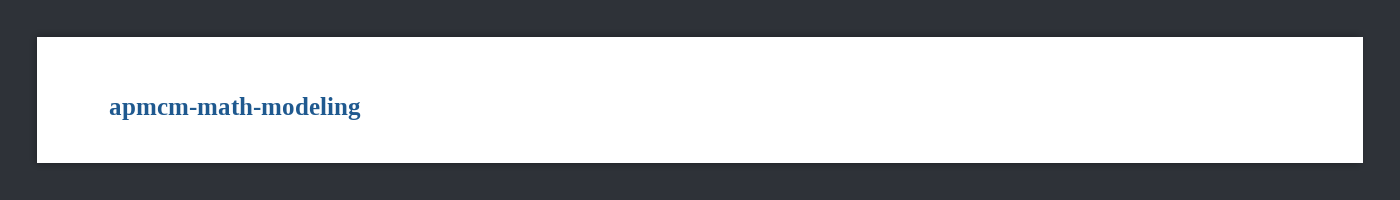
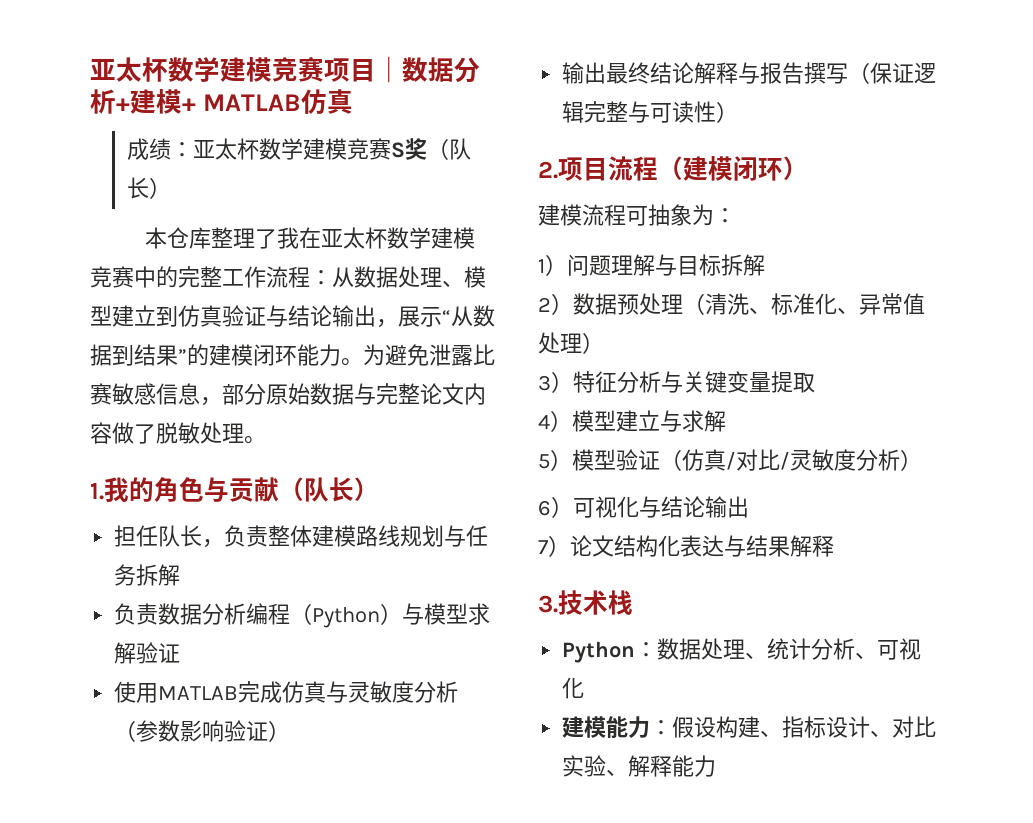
[109,97,361,120] apmcm-math-modeling -> [90,56,480,83] [90,89,353,114] [127,138,472,160] [127,177,172,199] [145,227,476,249] [90,266,486,288] [90,305,495,328] [90,344,495,366] [90,383,486,406] [90,422,266,444] [90,477,379,502] [114,525,489,548] [114,564,181,586] [114,603,491,628] [114,642,181,664] [114,681,459,703] [114,720,291,742] [562,62,937,84] [562,101,739,123] [538,156,808,181] [538,204,736,226] [538,254,765,276] [538,293,925,315] [538,332,604,354] [538,371,815,393] [538,410,726,432] [538,449,922,471] [538,496,749,518] [538,535,834,557] [538,590,633,615] [562,638,922,663] [562,677,585,699] [562,716,937,738] [562,755,717,777] 亚太杯数学建模竞赛项目｜数据分析+建模+ MATLAB仿真 // 成绩：亚太杯数学建模竞赛S奖（队长） // 本仓库整理了我在亚太杯数学建模竞赛中的完整工作流程：从数据处理、模型建立到仿真验证与结论输出，展示“从数据到结果”的建模闭环能力。为避免泄露比赛敏感信息，部分原始数据与完整论文内容做了脱敏处理。 // 1.我的角色与贡献（队长） // 担任队长，负责整体建模路线规划与任务拆解 // 负责数据分析编程（Python）与模型求解验证 // 使用MATLAB完成仿真与灵敏度分析（参数影响验证） // 输出最终结论解释与报告撰写（保证逻辑完整与可读性） // 2.项目流程（建模闭环） // 建模流程可抽象为： // 1）问题理解与目标拆解 // 2）数据预处理（清洗、标准化、异常值处理） // 3）特征分析与关键变量提取 // 4）模型建立与求解 // 5）模型验证（仿真/对比/灵敏度分析） // 6）可视化与结论输出 // 7）论文结构化表达与结果解释 // 3.技术栈 // Python：数据处理、统计分析、可视化 // 建模能力：假设构建、指标设计、对比实验、解释能力

